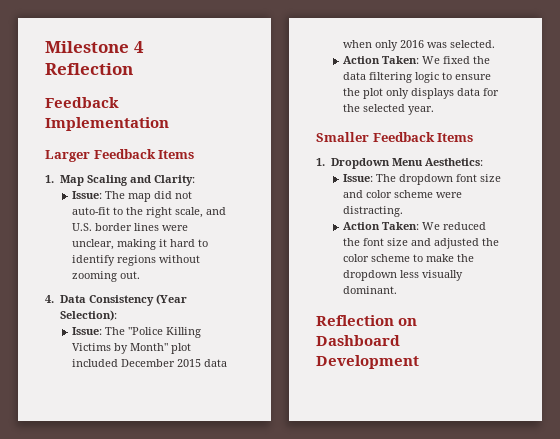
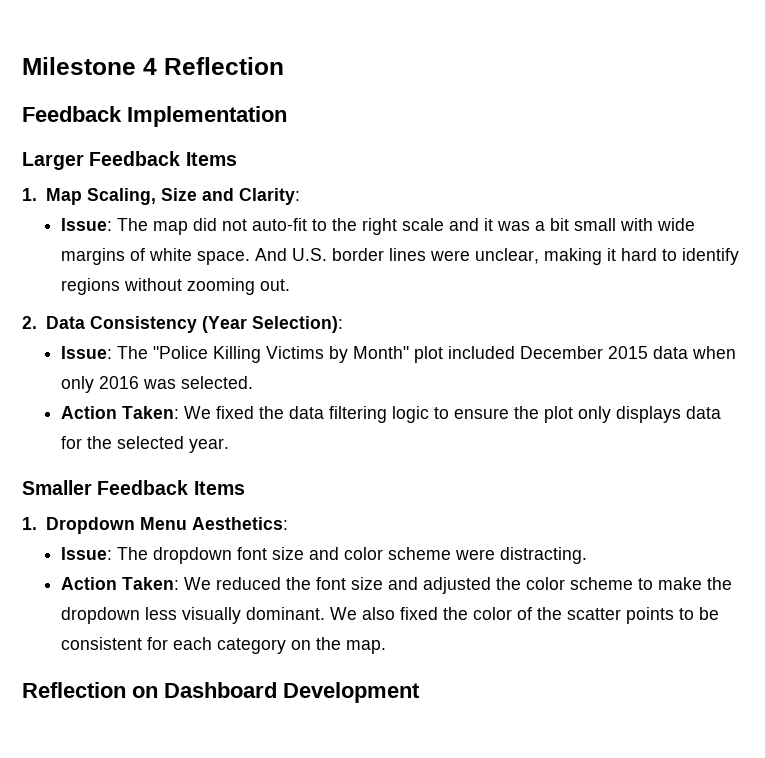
[87,175,129,186] Scaling -> [86,188,197,205] Scaling, Size
[175,207,227,218] scale, and -> [401,218,695,231] [60,248,287,265] scale and it was a bit small with wide margins of white space. And
[45,295,54,303] 4. -> [22,316,37,329] 2.
(398, 290) none -> [329,607,719,624] [60,637,386,654] We also fixed the color of the scatter points to be consistent for each category on the map.

